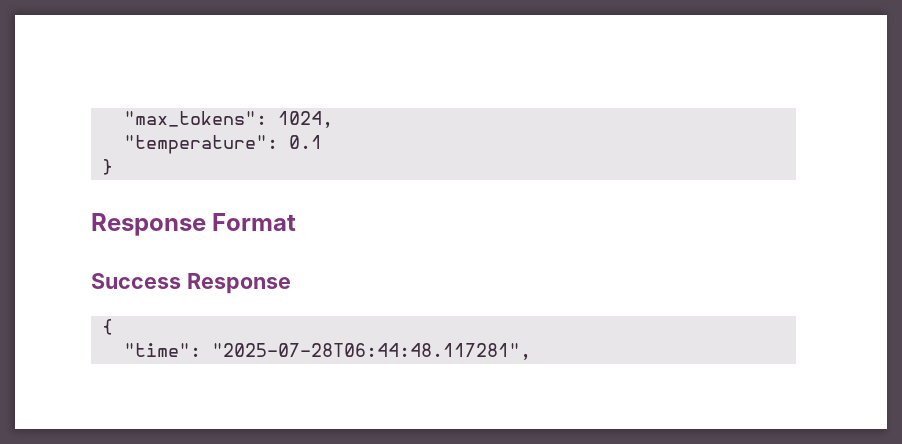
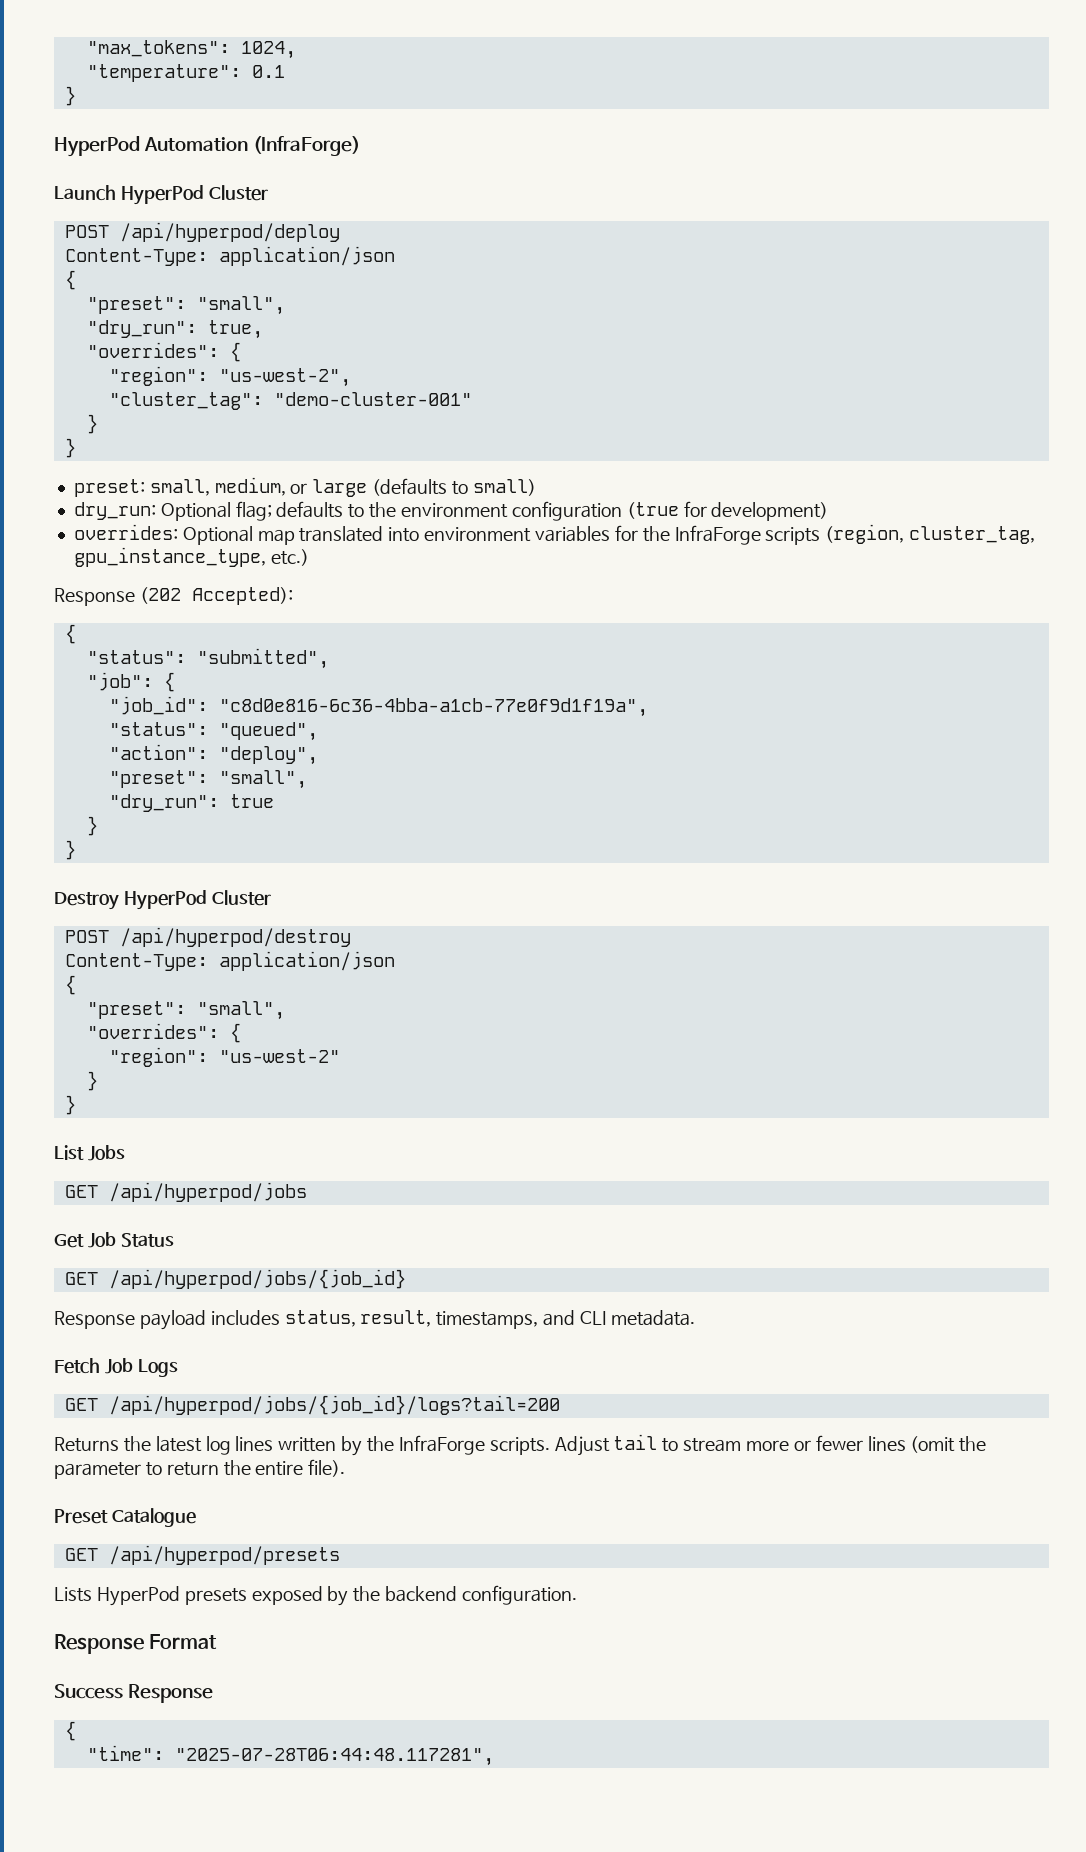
(114, 167) none -> [54,136,361,157] [54,185,268,205] [64,222,340,242] [64,246,395,266] [64,270,76,290] [86,296,285,315] [86,320,263,339] [86,342,241,362] [108,366,351,387] [108,392,472,410] [86,414,98,434] [64,438,76,458] [73,477,536,497] [73,501,829,521] [73,524,1036,545] [73,547,309,567] [54,587,293,606] [64,624,76,644] [86,648,329,669] [86,672,175,692] [108,696,648,717] [108,722,318,741] [108,744,318,765] [108,770,307,789] [108,794,274,812] [86,816,98,836] [64,840,76,860] [54,890,271,910] [64,927,351,947] [64,951,395,971] [64,975,76,995] [86,1001,285,1020] [86,1023,241,1043] [108,1047,340,1067] [86,1071,98,1091] [64,1095,76,1115] [54,1145,125,1161] [64,1182,307,1202] [54,1232,174,1248] [64,1269,406,1289] [54,1310,695,1330] [54,1358,178,1377] [64,1395,560,1415] [54,1434,987,1456] [54,1459,346,1479] [54,1508,196,1527] [64,1545,340,1565] [54,1585,578,1606] // HyperPod Automation (InfraForge) // Launch HyperPod Cluster // POST /api/hyperpod/deploy // Content-Type: application/json // { // "preset": "small", // "dry_run": true, // "overrides": { // "region": "us-west-2", // "cluster_tag": "demo-cluster-001" // } // } // preset: small, medium, or large (defaults to small) // dry_run: Optional flag; defaults to the environment configuration (true for development) // overrides: Optional map translated into environment variables for the InfraForge scripts (region, cluster_tag, gpu_instance_type, etc.) // Response (202 Accepted): // { // "status": "submitted", // "job": { // "job_id": "c8d0e816-6c36-4bba-a1cb-77e0f9d1f19a", // "status": "queued", // "action": "deploy", // "preset": "small", // "dry_run": true // } // } // Destroy HyperPod Cluster // POST /api/hyperpod/destroy // Content-Type: application/json // { // "preset": "small", // "overrides": { // "region": "us-west-2" // } // } // List Jobs // GET /api/hyperpod/jobs // Get Job Status // GET /api/hyperpod/jobs/{job_id} // Response payload includes status, result, timestamps, and CLI metadata. // Fetch Job Logs // GET /api/hyperpod/jobs/{job_id}/logs?tail=200 // Returns the latest log lines written by the InfraForge scripts. Adjust tail to stream more or fewer lines (omit the parameter to return the entire file). // Preset Catalogue // GET /api/hyperpod/presets // Lists HyperPod presets exposed by the backend configuration.

